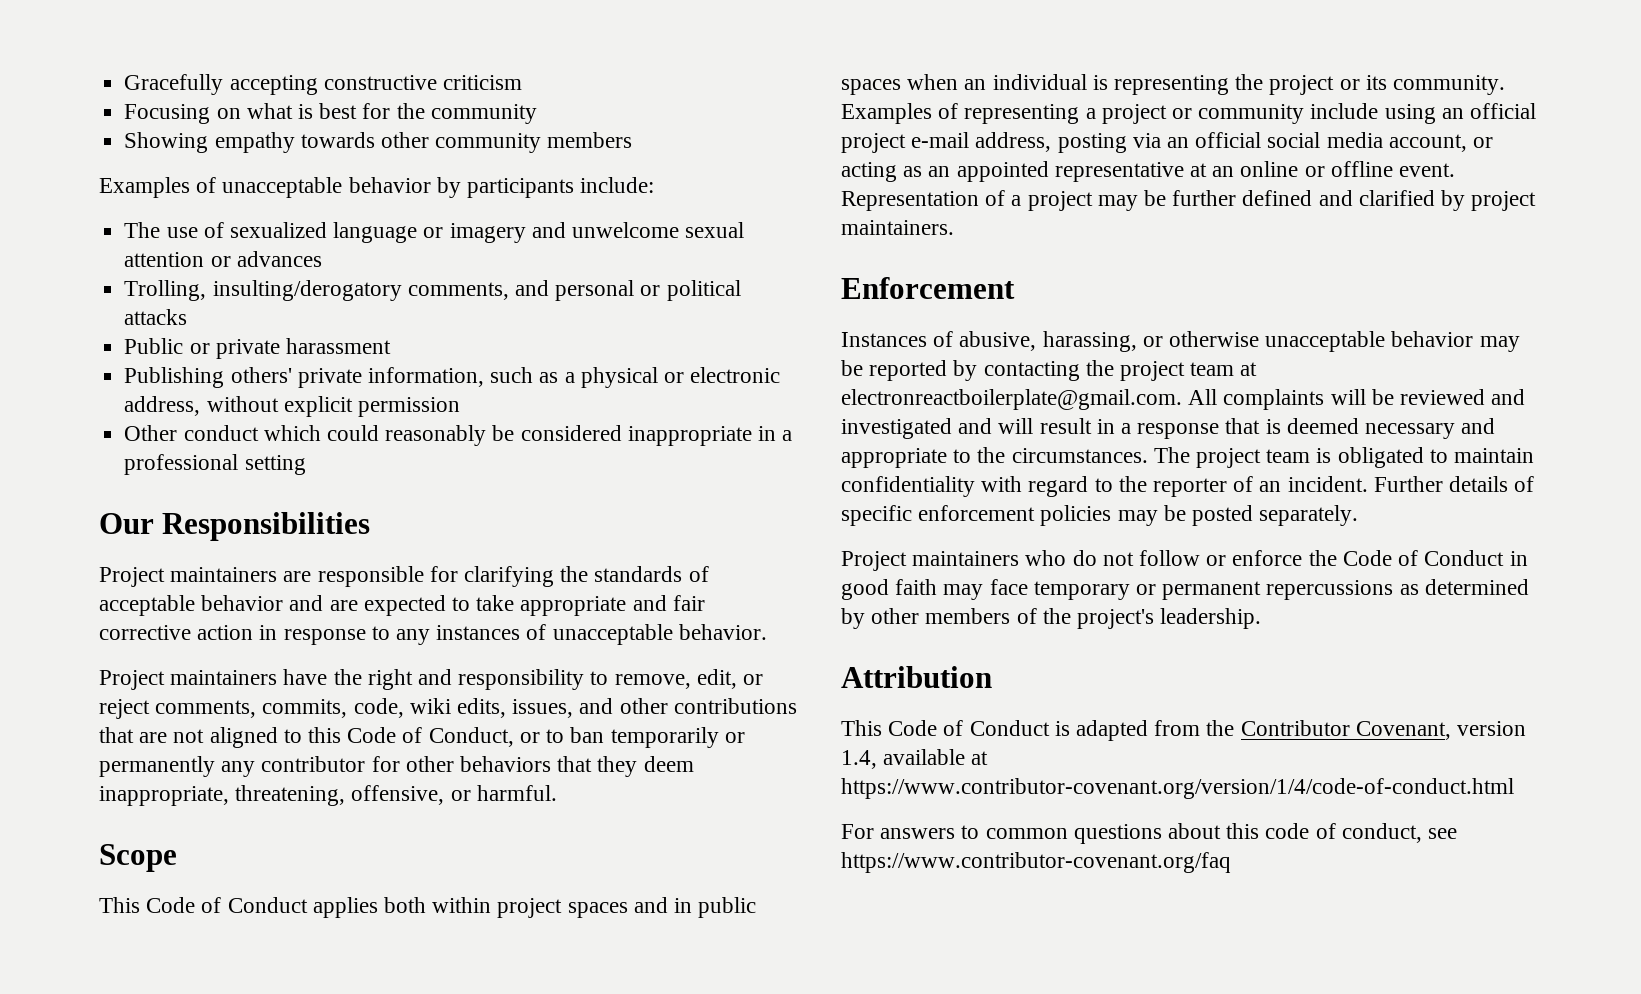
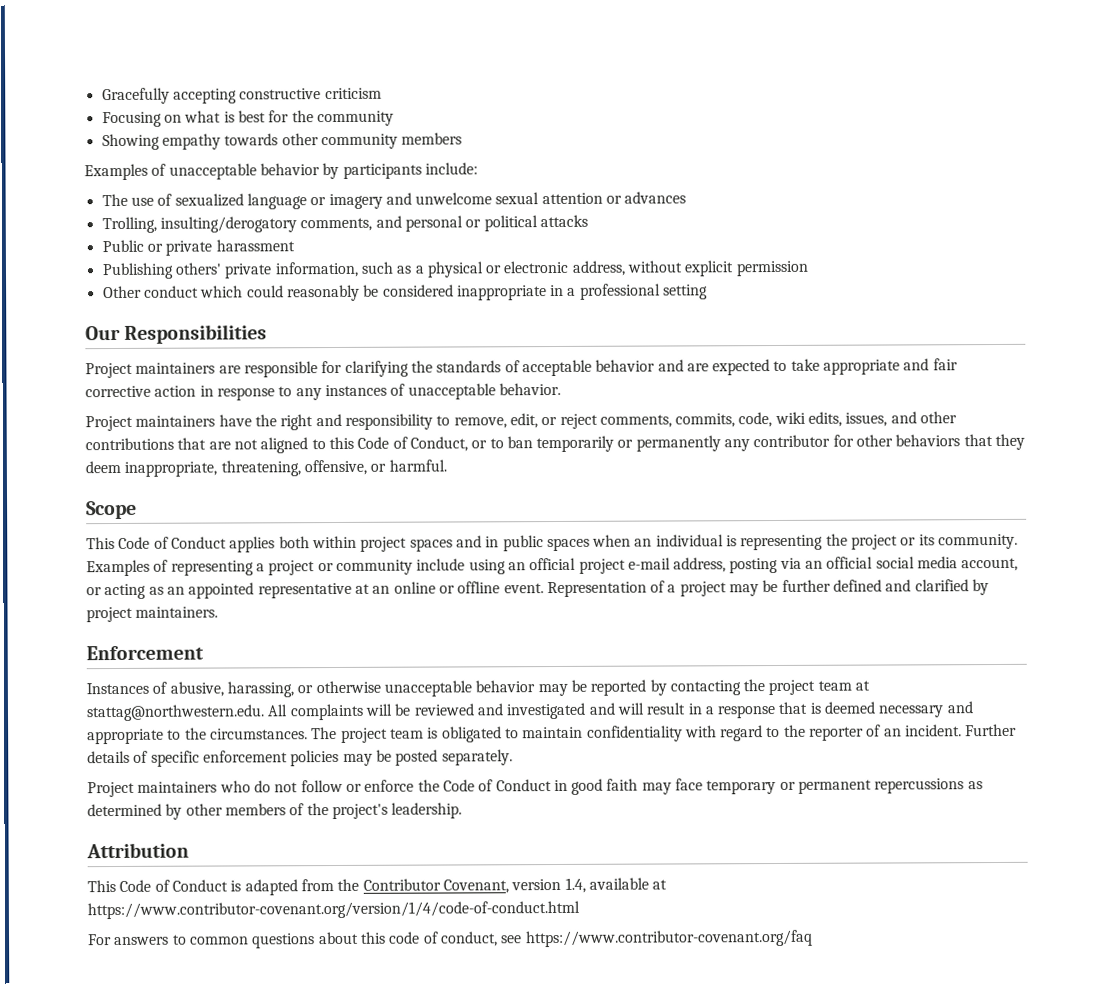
[841,389,1182,410] electronreactboilerplate@gmail.com. -> [86,704,265,722] stattag@northwestern.edu.

